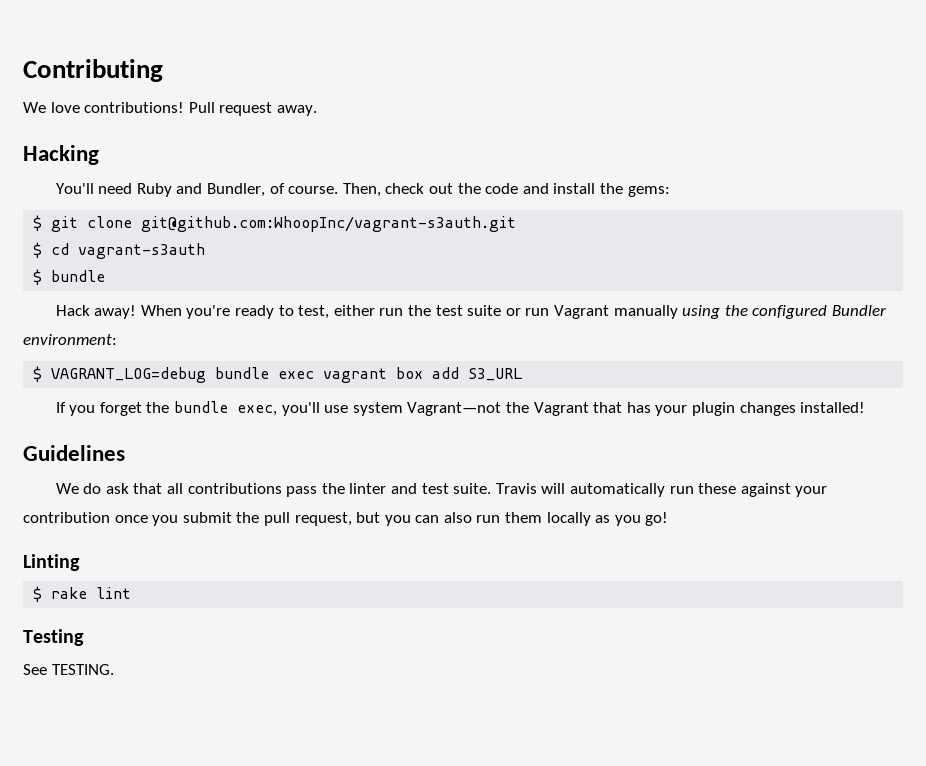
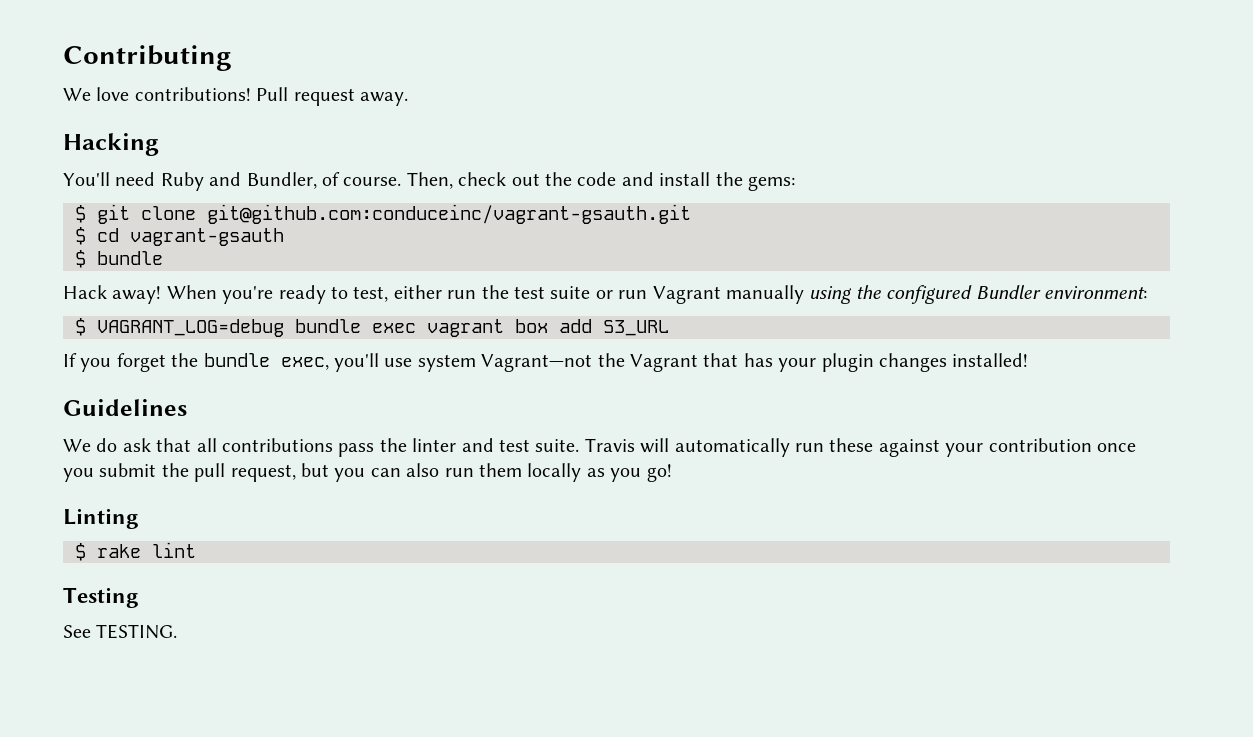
[141,216,517,232] git@github.com:WhoopInc/vagrant-s3auth.git -> [207,204,691,224] git@github.com:conduceinc/vagrant-gsauth.git
[78,243,206,259] vagrant-s3auth -> [130,228,284,246] vagrant-gsauth

